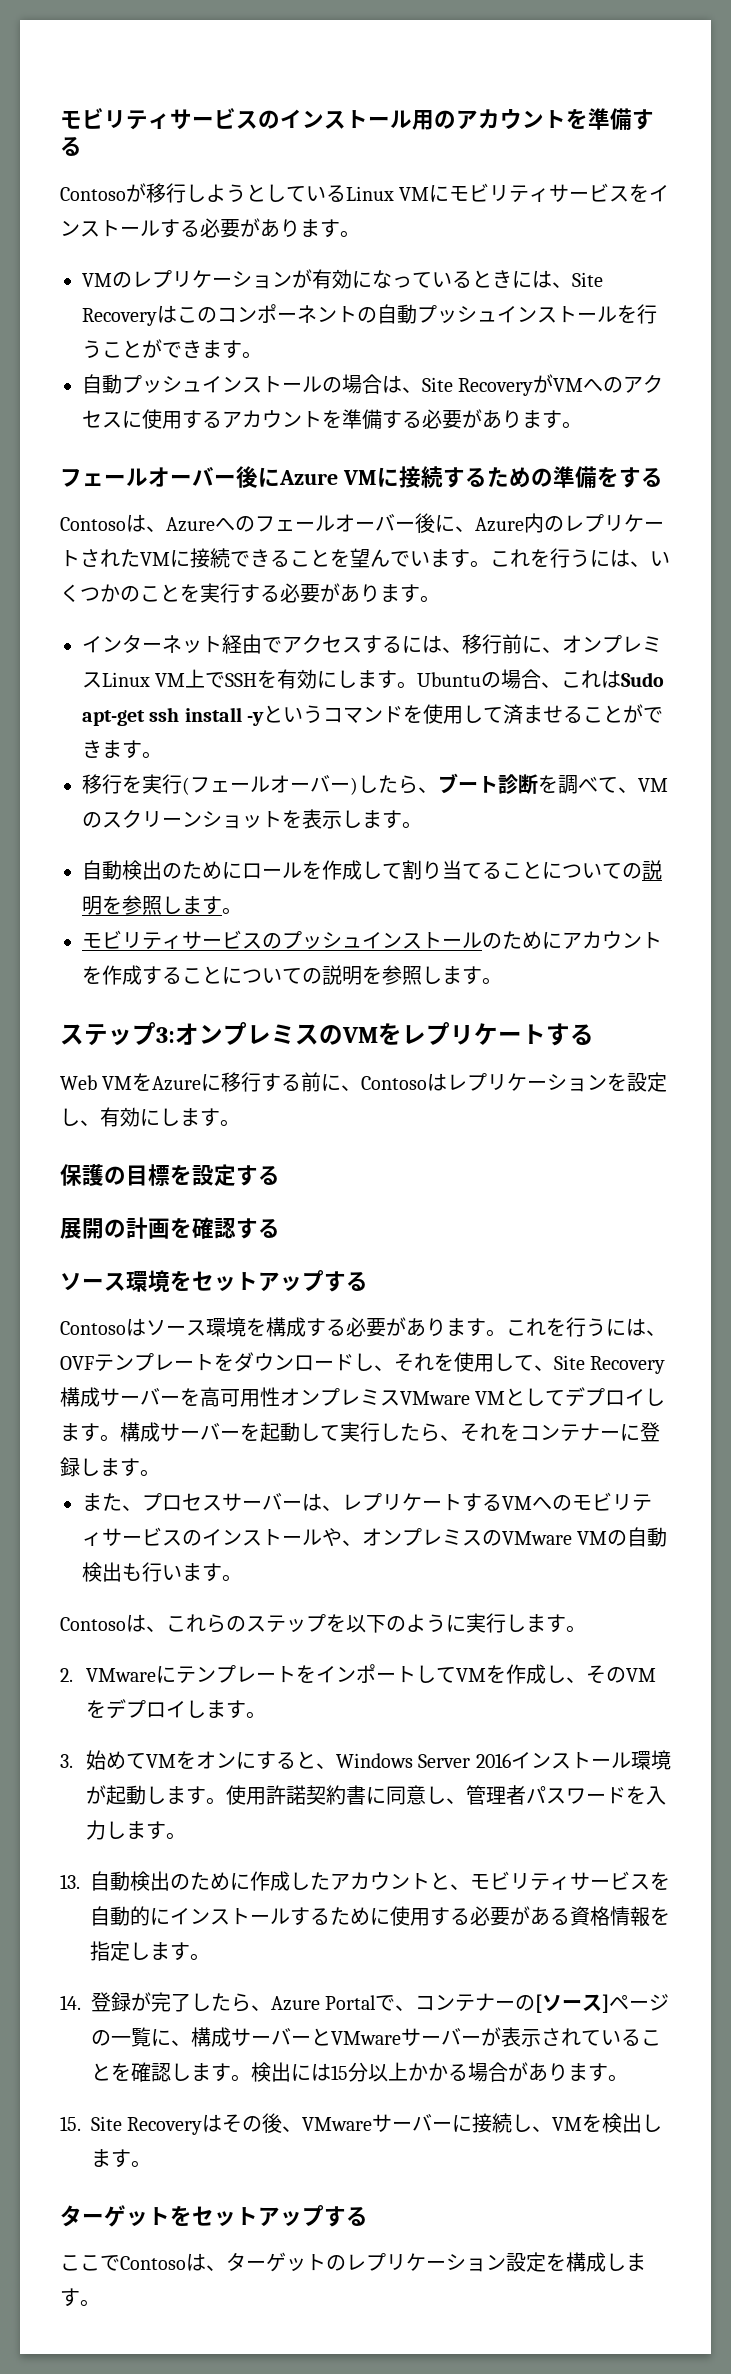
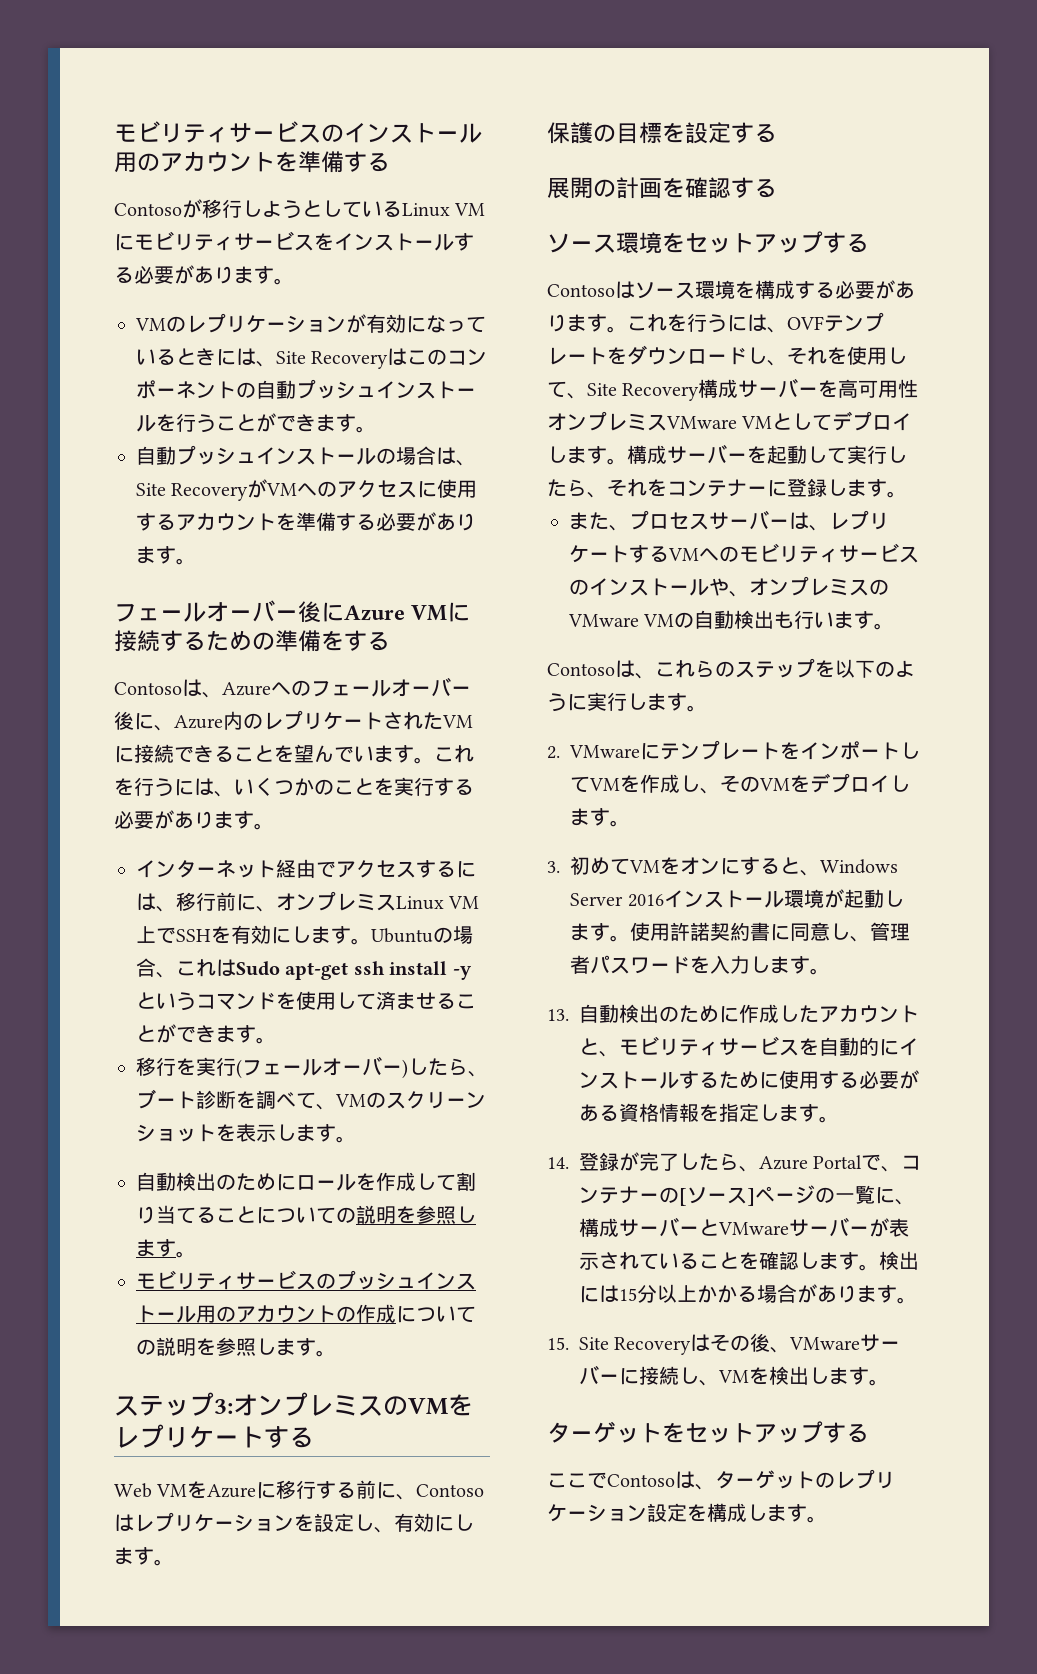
[482,931,662,950] [82,965,222,985] のためにアカウントを作成すること -> [196,1304,396,1323] 用のアカウントの作成
[86,1750,107,1770] 始 -> [570,856,591,875] 初

